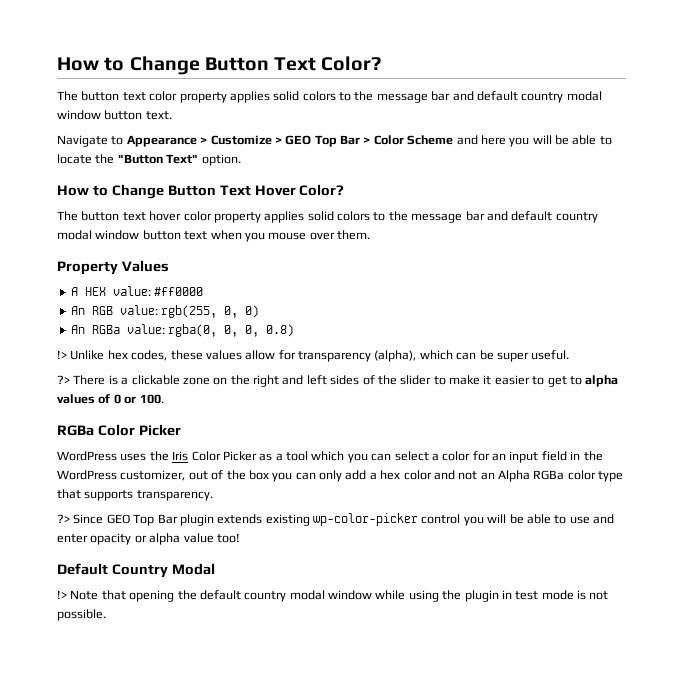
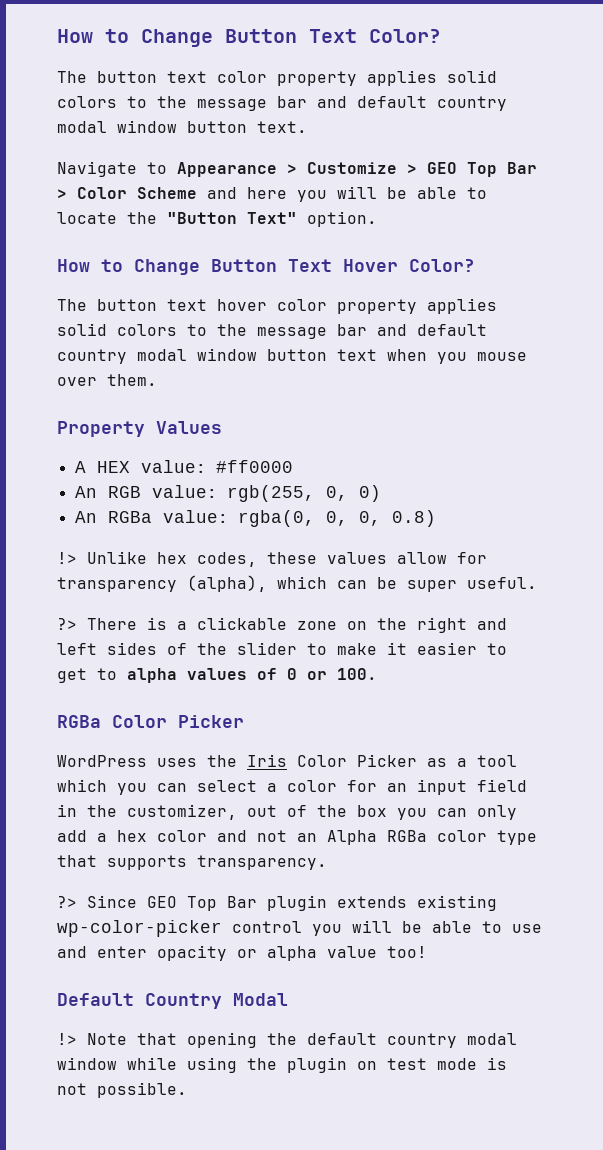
[57,470,117,480] WordPress -> (117, 811) none
[501,590,512,599] in -> [357,1061,377,1070] on

